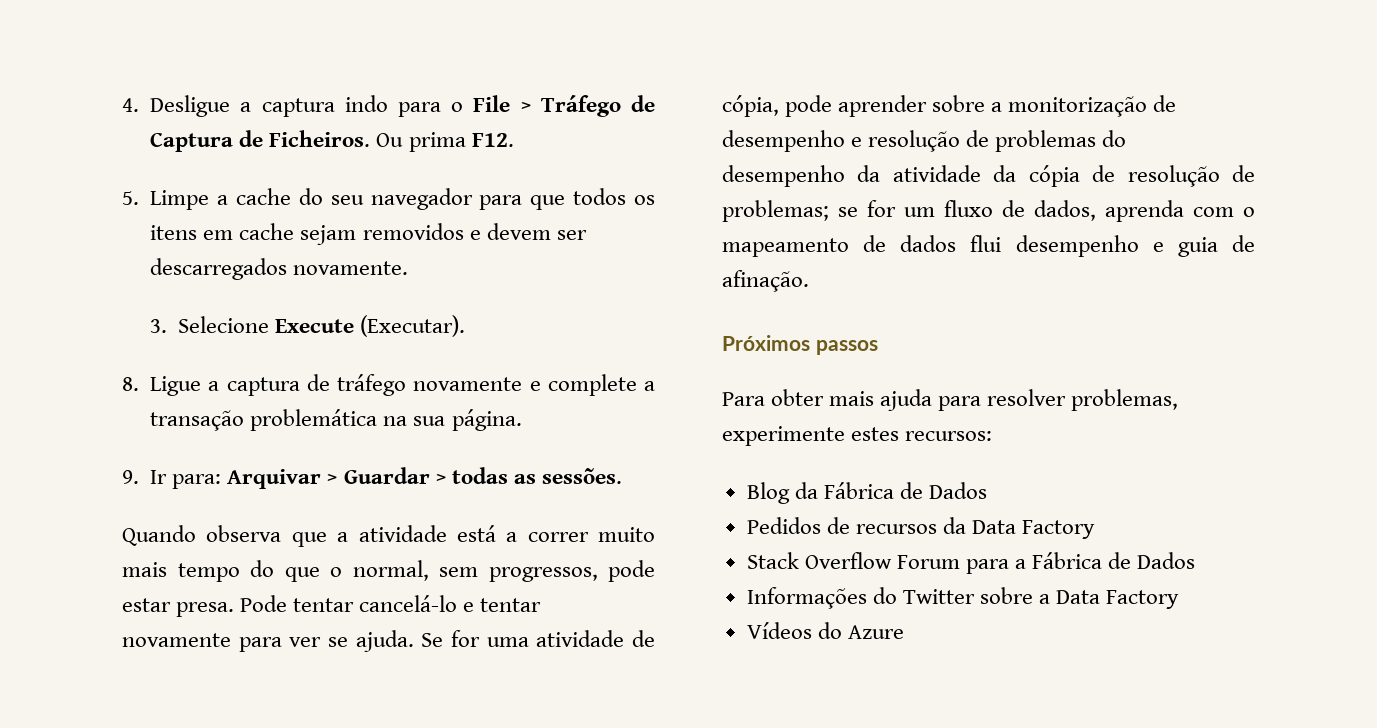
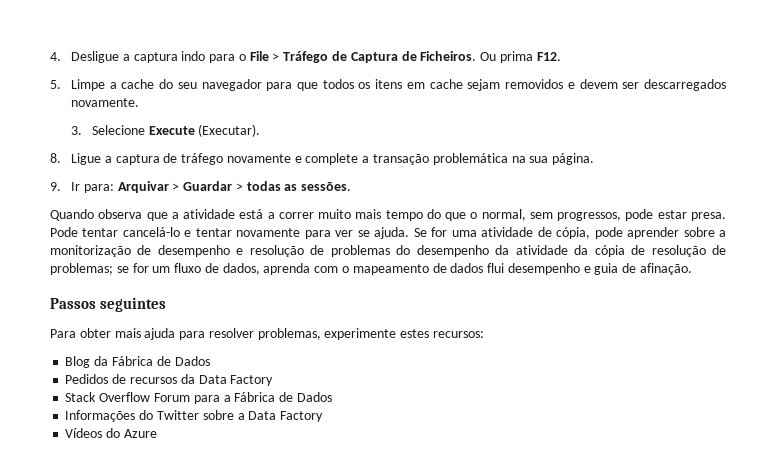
[722,335,878,355] Próximos passos -> [50,297,167,312] Passos seguintes

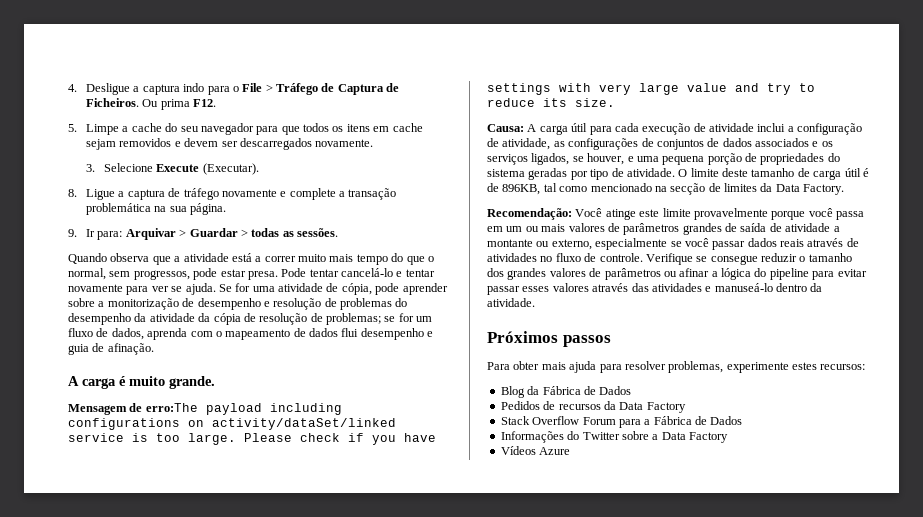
[50,297,167,312] Passos seguintes -> [68,376,215,389] [68,403,342,415] [68,418,396,430] [68,433,436,445] [487,83,815,95] [487,98,615,107] [487,123,863,135] [487,138,833,150] [487,153,840,165] [487,168,869,180] [487,183,845,195] [487,208,864,220] [487,223,840,235] [487,238,859,250] [487,253,852,265] [487,268,867,280] [487,283,823,295] [487,298,535,307] [487,331,611,347] A carga é muito grande. // Mensagem de erro:The payload including configurations on activity/dataSet/linked service is too large. Please check if you have settings with very large value and try to reduce its size. // Causa: A carga útil para cada execução de atividade inclui a configuração de atividade, as configurações de conjuntos de dados associados e os serviços ligados, se houver, e uma pequena porção de propriedades do sistema geradas por tipo de atividade. O limite deste tamanho de carga útil é de 896KB, tal como mencionado na secção de limites da Data Factory. // Recomendação: Você atinge este limite provavelmente porque você passa em um ou mais valores de parâmetros grandes de saída de atividade a montante ou externo, especialmente se você passar dados reais através de atividades no fluxo de controle. Verifique se consegue reduzir o tamanho dos grandes valores de parâmetros ou afinar a lógica do pipeline para evitar passar esses valores através das atividades e manuseá-lo dentro da atividade. // Próximos passos
[106,428,121,438] do -> (536, 450) none

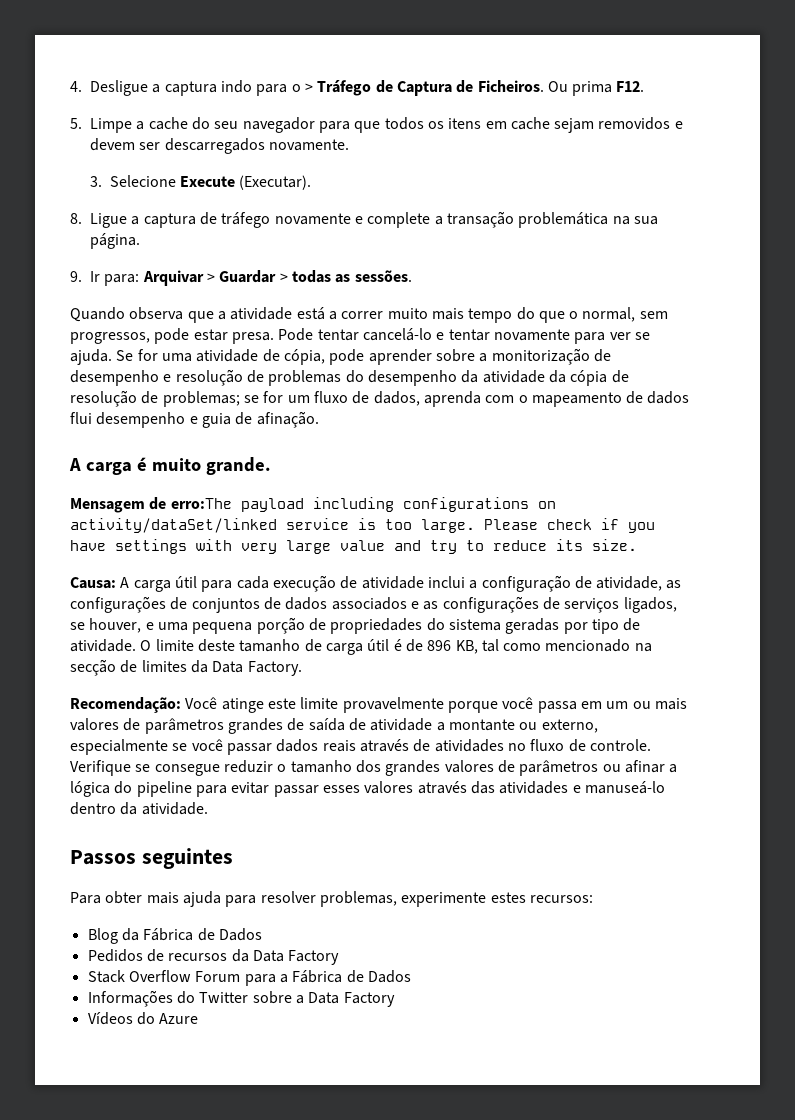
[242,83,263,92] File -> (301, 88) none
[821,141,833,147] os -> [423,596,560,613] as configurações de
[502,184,541,195] 896KB, -> [427,640,478,654] 896 KB,
[487,331,611,347] Próximos passos -> [70,848,233,869] Passos seguintes
(536, 450) none -> [136,1012,155,1025] do

